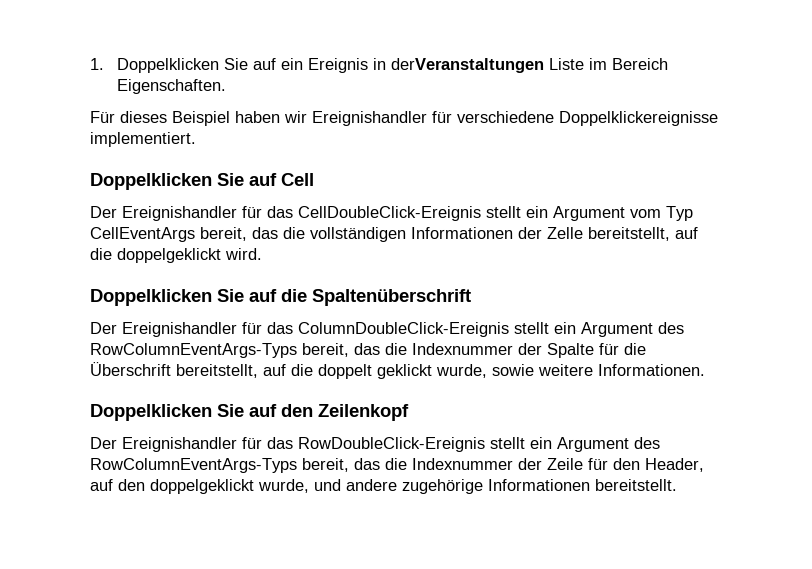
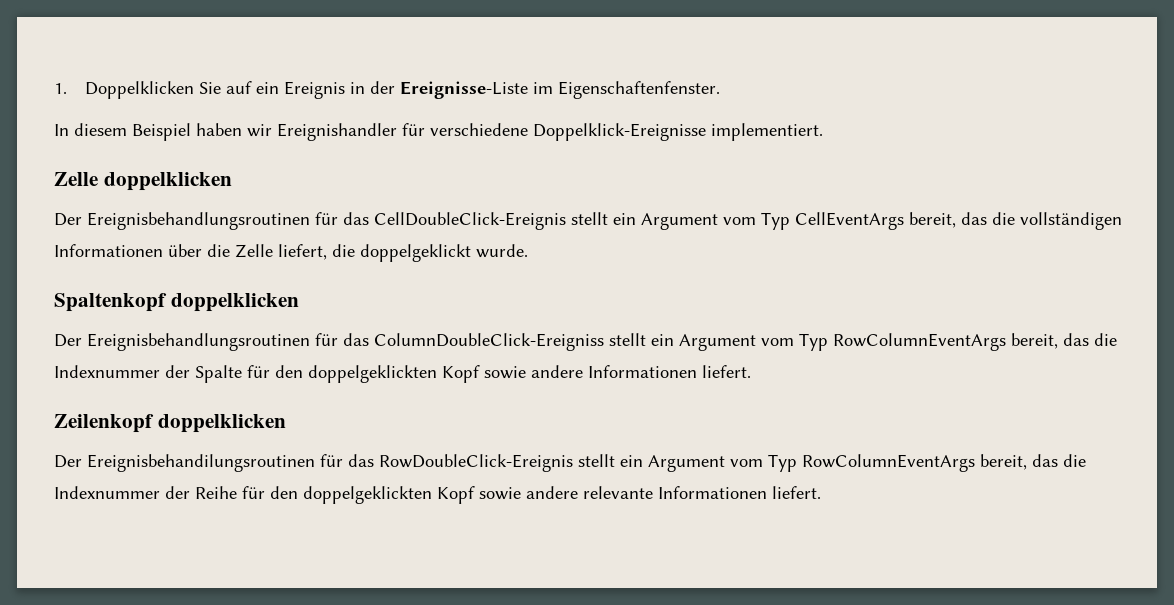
[391,58,669,73] [117,79,227,94] [90,111,167,123] derVeranstaltungen Liste im Bereich Eigenschaften. // Für dieses -> [370,81,721,99] [54,123,127,136] der Ereignisse-Liste im Eigenschaftenfenster. // In diesem
[559,111,718,126] Doppelklickereignisse -> [533,123,706,141] Doppelklick-Ereignisse
[90,173,314,190] [90,206,237,221] Doppelklicken Sie auf Cell // Der Ereignishandler -> [54,172,232,191] [54,212,310,230] Zelle doppelklicken // Der Ereignisbehandlungsroutinen
[518,227,698,241] [90,248,262,263] [90,289,471,306] [90,322,684,337] [90,343,297,358] der Zelle bereitstellt, auf die doppelgeklickt wird. // Doppelklicken Sie auf die Spaltenüberschrift // Der Ereignishandler für das ColumnDoubleClick-Ereignis stellt ein Argument des RowColumnEventArgs-Typs -> [168,244,528,262] [54,293,299,312] [54,333,1006,351] über die Zelle liefert, die doppelgeklickt wurde. // Spaltenkopf doppelklicken // Der Ereignisbehandlungsroutinen für das ColumnDoubleClick-Ereigniss stellt ein Argument vom Typ RowColumnEventArgs
[624,343,646,355] [90,362,705,379] [90,404,313,421] die Überschrift bereitstellt, auf die doppelt geklickt wurde, sowie weitere Informationen. // Doppelklicken Sie auf den -> [275,365,751,383] den doppelgeklickten Kopf sowie andere Informationen liefert. //
[90,437,237,452] // Der Ereignishandler -> [157,414,286,433] [54,454,315,472] doppelklicken // Der Ereignisbehandilungsroutinen
[634,437,660,449] [90,458,704,473] [90,479,677,494] des RowColumnEventArgs-Typs bereit, das die Indexnummer der Zeile für den Header, auf den doppelgeklickt wurde, und andere zugehörige Informationen bereitstellt. -> [730,454,1086,472] [54,486,821,504] vom Typ RowColumnEventArgs bereit, das die Indexnummer der Reihe für den doppelgeklickten Kopf sowie andere relevante Informationen liefert.

